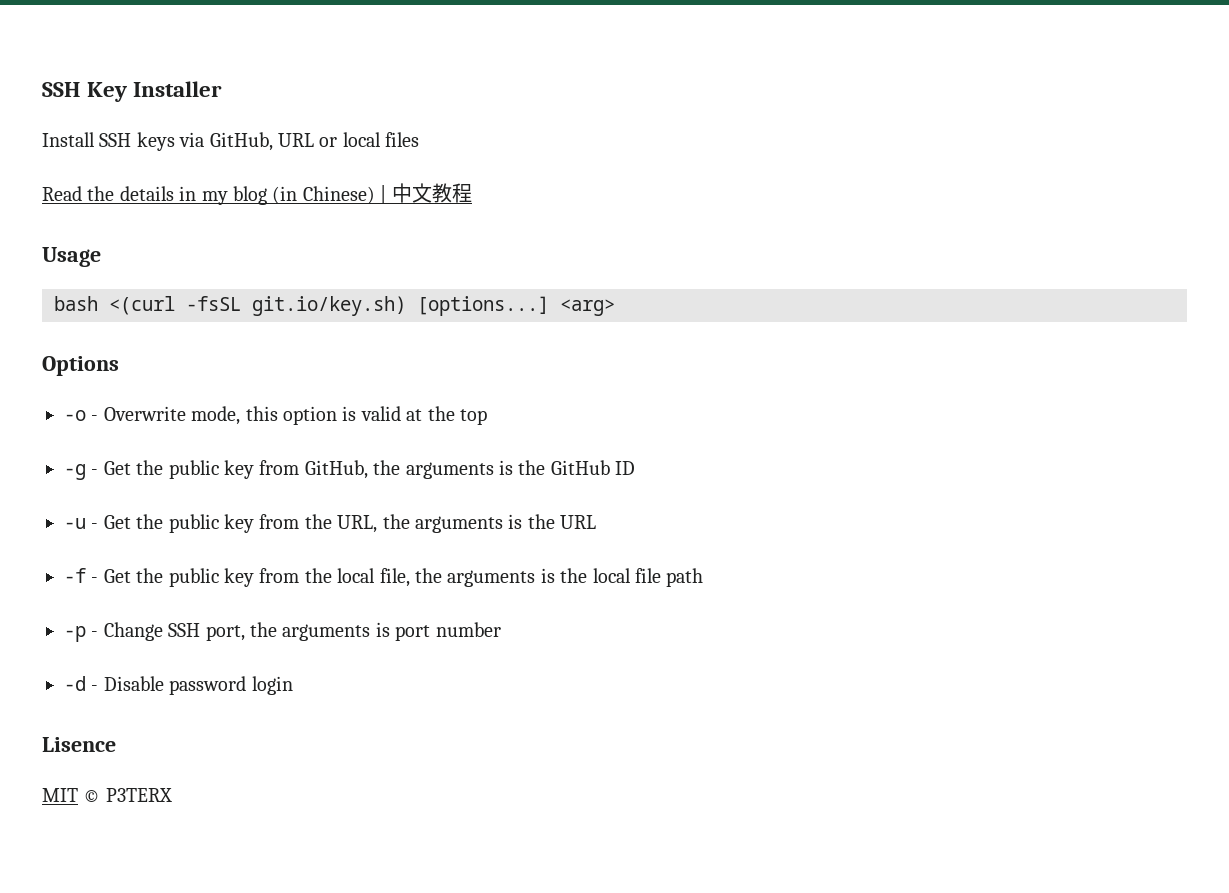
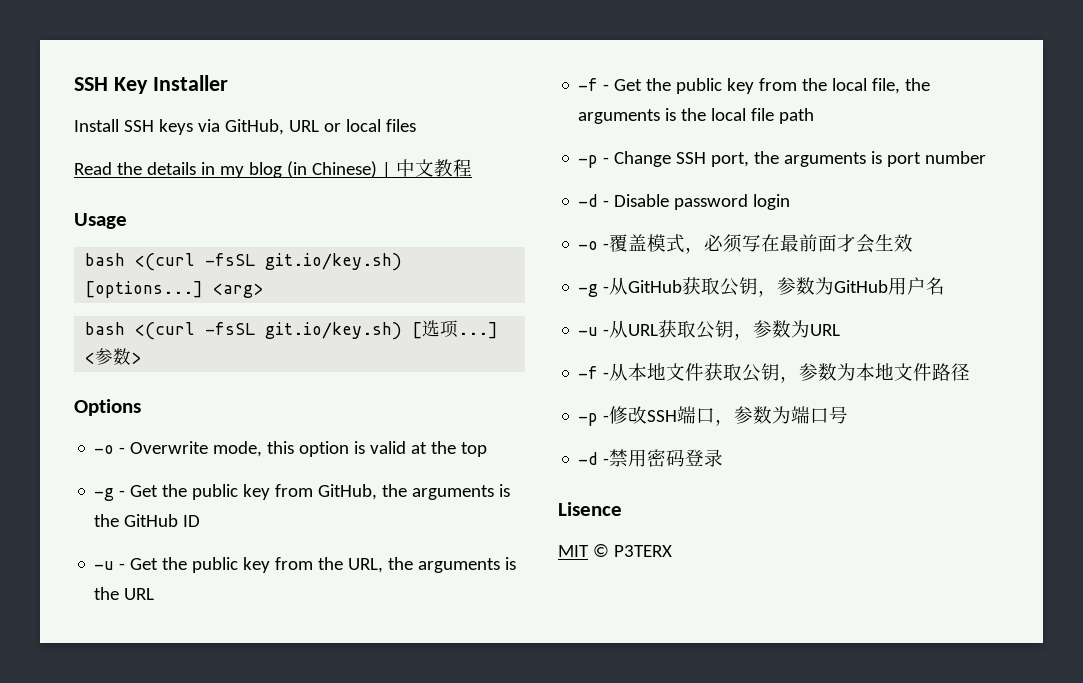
(615, 307) none -> [85,320,499,340] [85,348,142,365] // bash <(curl -fsSL git.io/key.sh) [选项...] <参数>
(293, 685) none -> [578,234,914,254] [578,277,946,297] [578,320,841,340] [578,363,971,383] [578,406,849,426] [578,449,724,467] // -o -覆盖模式，必须写在最前面才会生效 // -g -从GitHub获取公钥，参数为GitHub用户名 // -u -从URL获取公钥，参数为URL // -f -从本地文件获取公钥，参数为本地文件路径 // -p -修改SSH端口，参数为端口号 // -d -禁用密码登录

